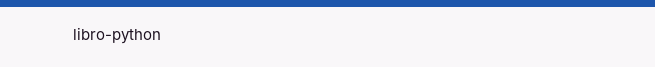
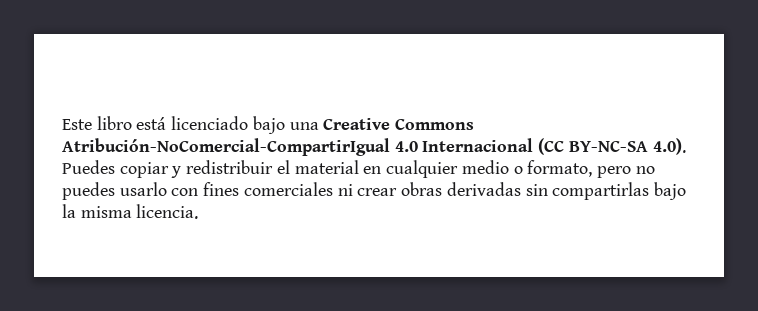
[73,27,161,44] libro-python -> [62,116,475,134] [62,138,686,156] [62,160,655,178] [62,182,686,200] [62,204,199,219] Este libro está licenciado bajo una Creative Commons Atribución-NoComercial-CompartirIgual 4.0 Internacional (CC BY-NC-SA 4.0). Puedes copiar y redistribuir el material en cualquier medio o formato, pero no puedes usarlo con fines comerciales ni crear obras derivadas sin compartirlas bajo la misma licencia.

